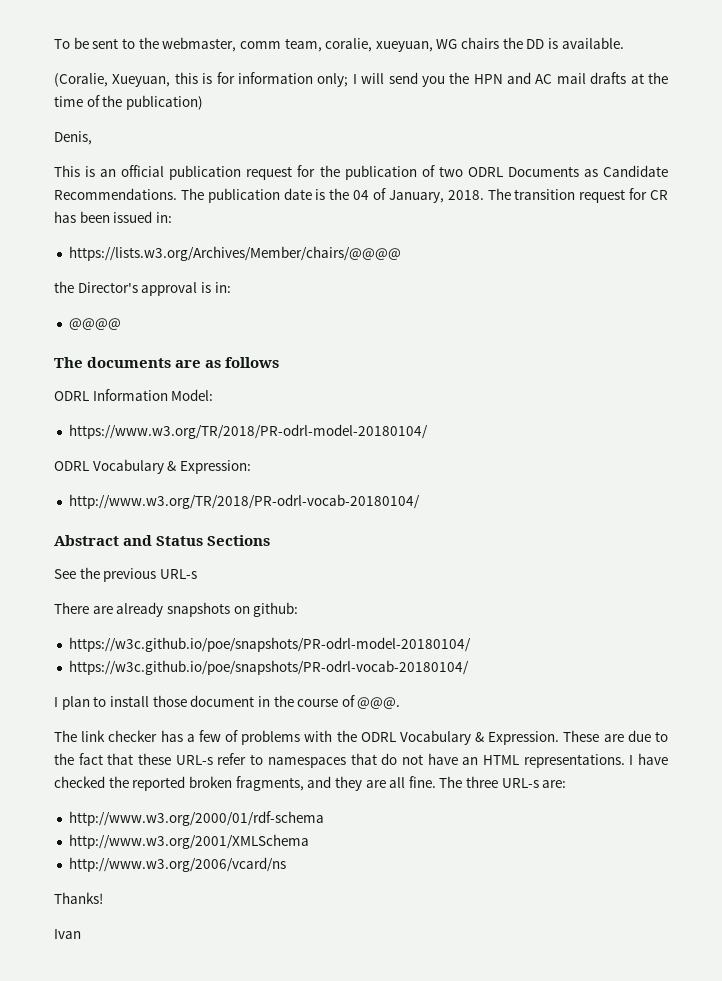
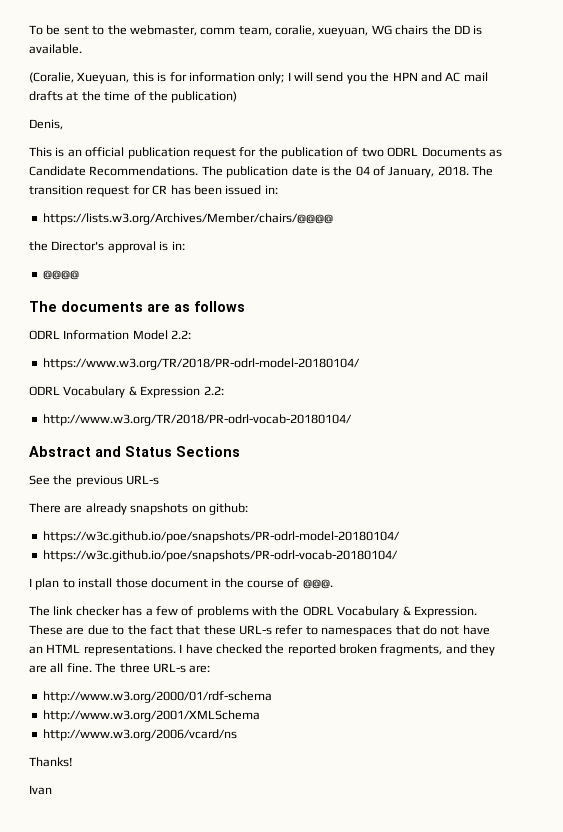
[171,389,214,401] Model: -> [132,330,192,340] Model 2.2:
[179,460,251,474] Expression: -> [140,386,224,398] Expression 2.2:

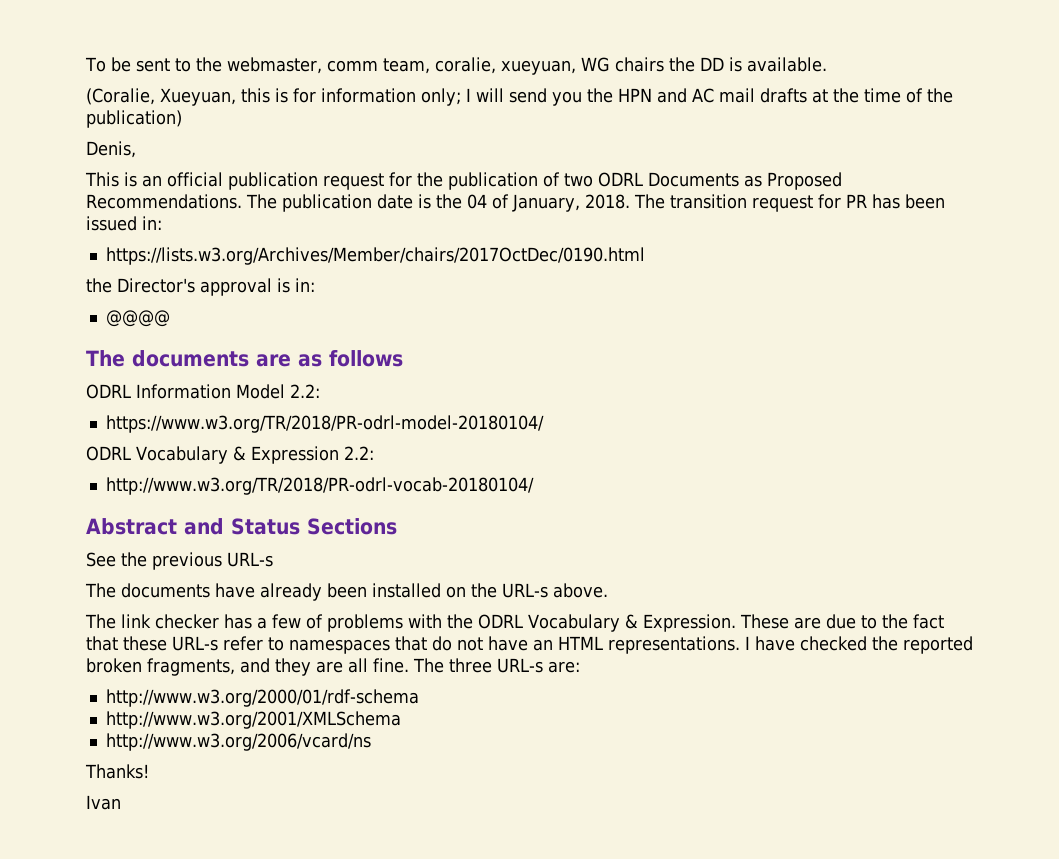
[29,166,86,176] Candidate -> [767,172,842,190] Proposed
[152,185,168,195] CR -> [845,194,867,208] PR
[42,213,333,225] https://lists.w3.org/Archives/Member/chairs/@@@@ -> [105,247,645,265] https://lists.w3.org/Archives/Member/chairs/2017OctDec/0190.html
[29,503,248,515] [42,531,400,543] [42,550,398,562] [29,578,333,590] There are already snapshots on github: // https://w3c.github.io/poe/snapshots/PR-odrl-model-20180104/ // https://w3c.github.io/poe/snapshots/PR-odrl-vocab-20180104/ // I plan to install those document in the course of @@@. -> [85,583,608,601] The documents have already been installed on the URL-s above.

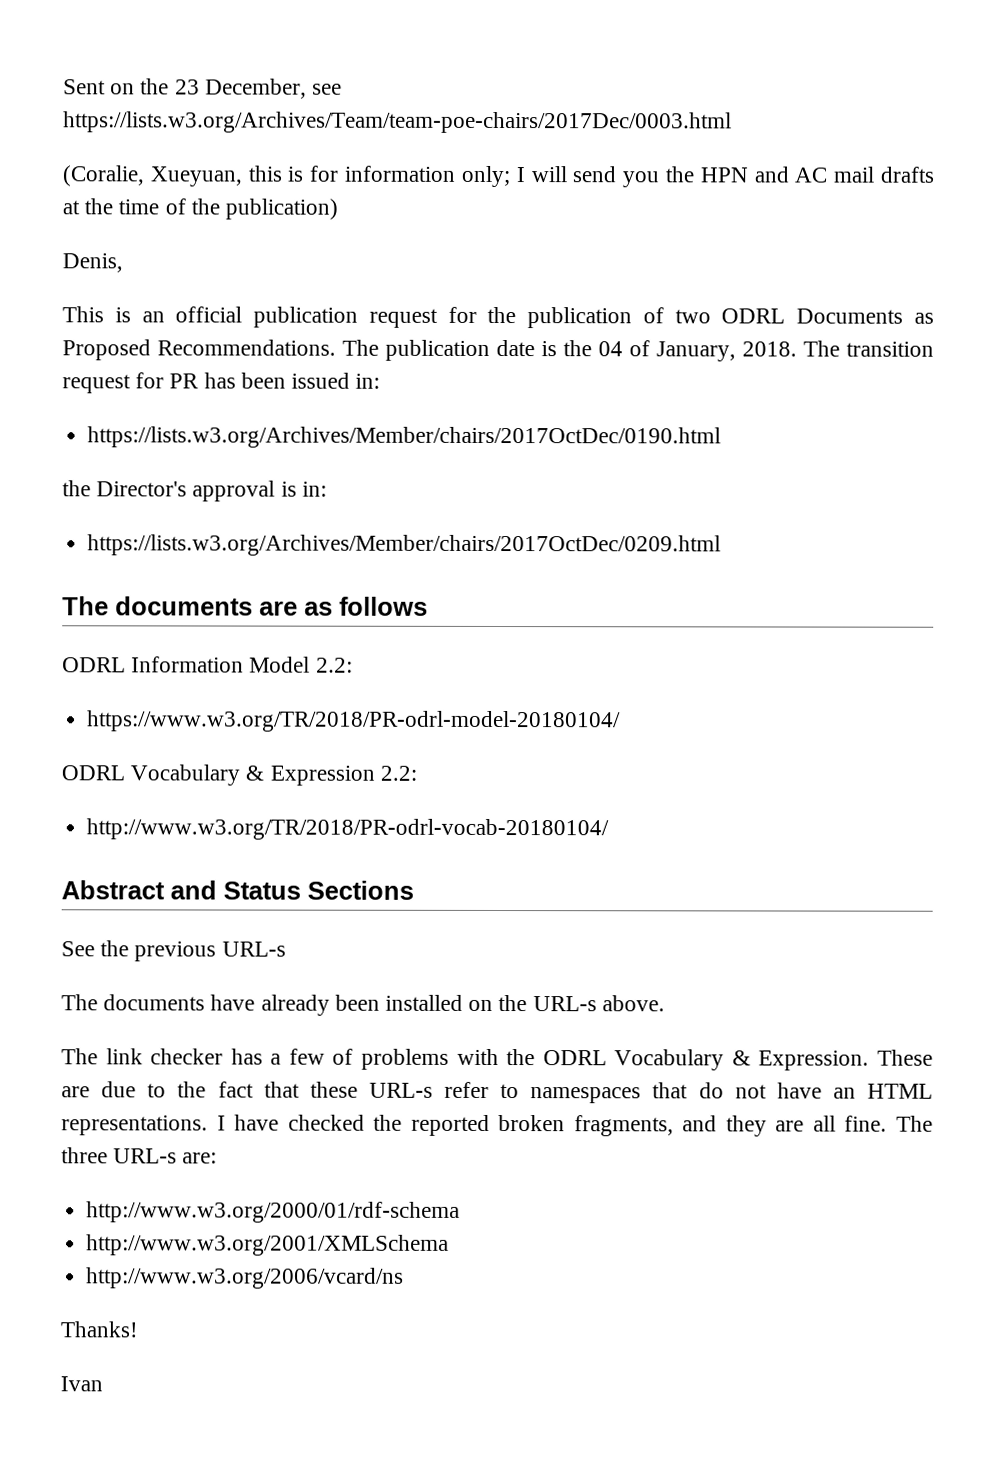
[85,57,827,75] To be sent to the webmaster, comm team, coralie, xueyuan, WG chairs the DD is available. -> [63,78,343,99] [63,111,732,134] Sent on the 23 December, see https://lists.w3.org/Archives/Team/team-poe-chairs/2017Dec/0003.html
[105,310,170,327] @@@@ -> [87,534,722,557] https://lists.w3.org/Archives/Member/chairs/2017OctDec/0209.html

